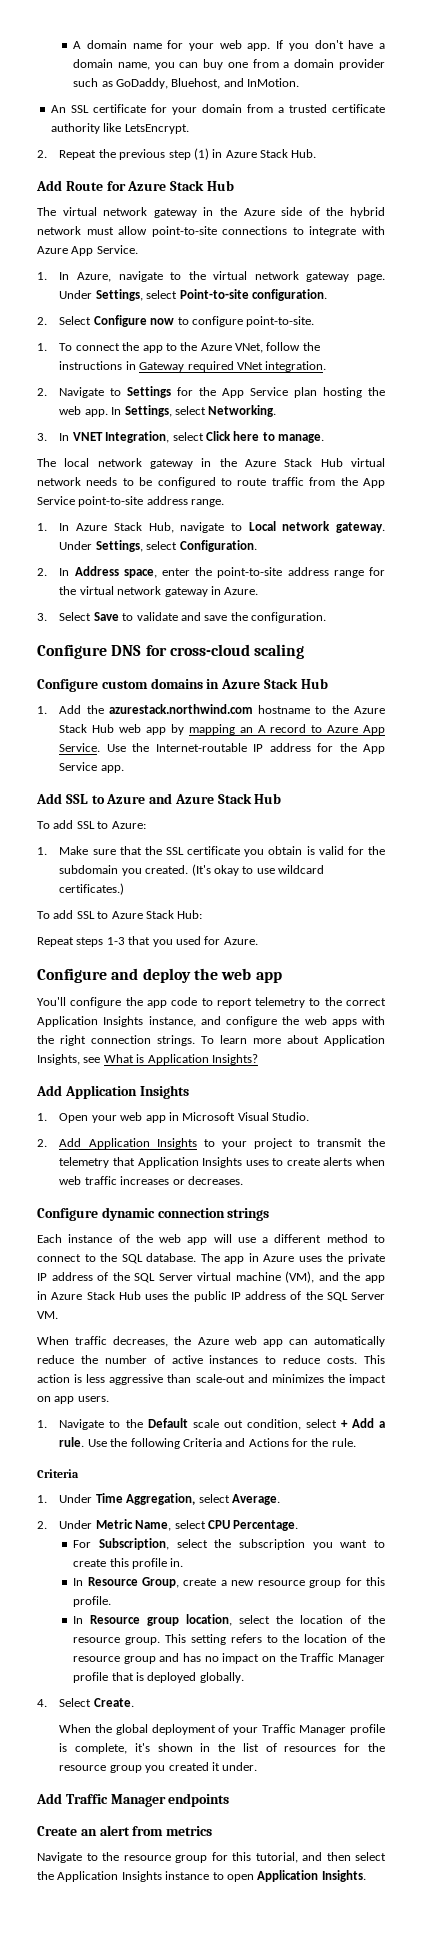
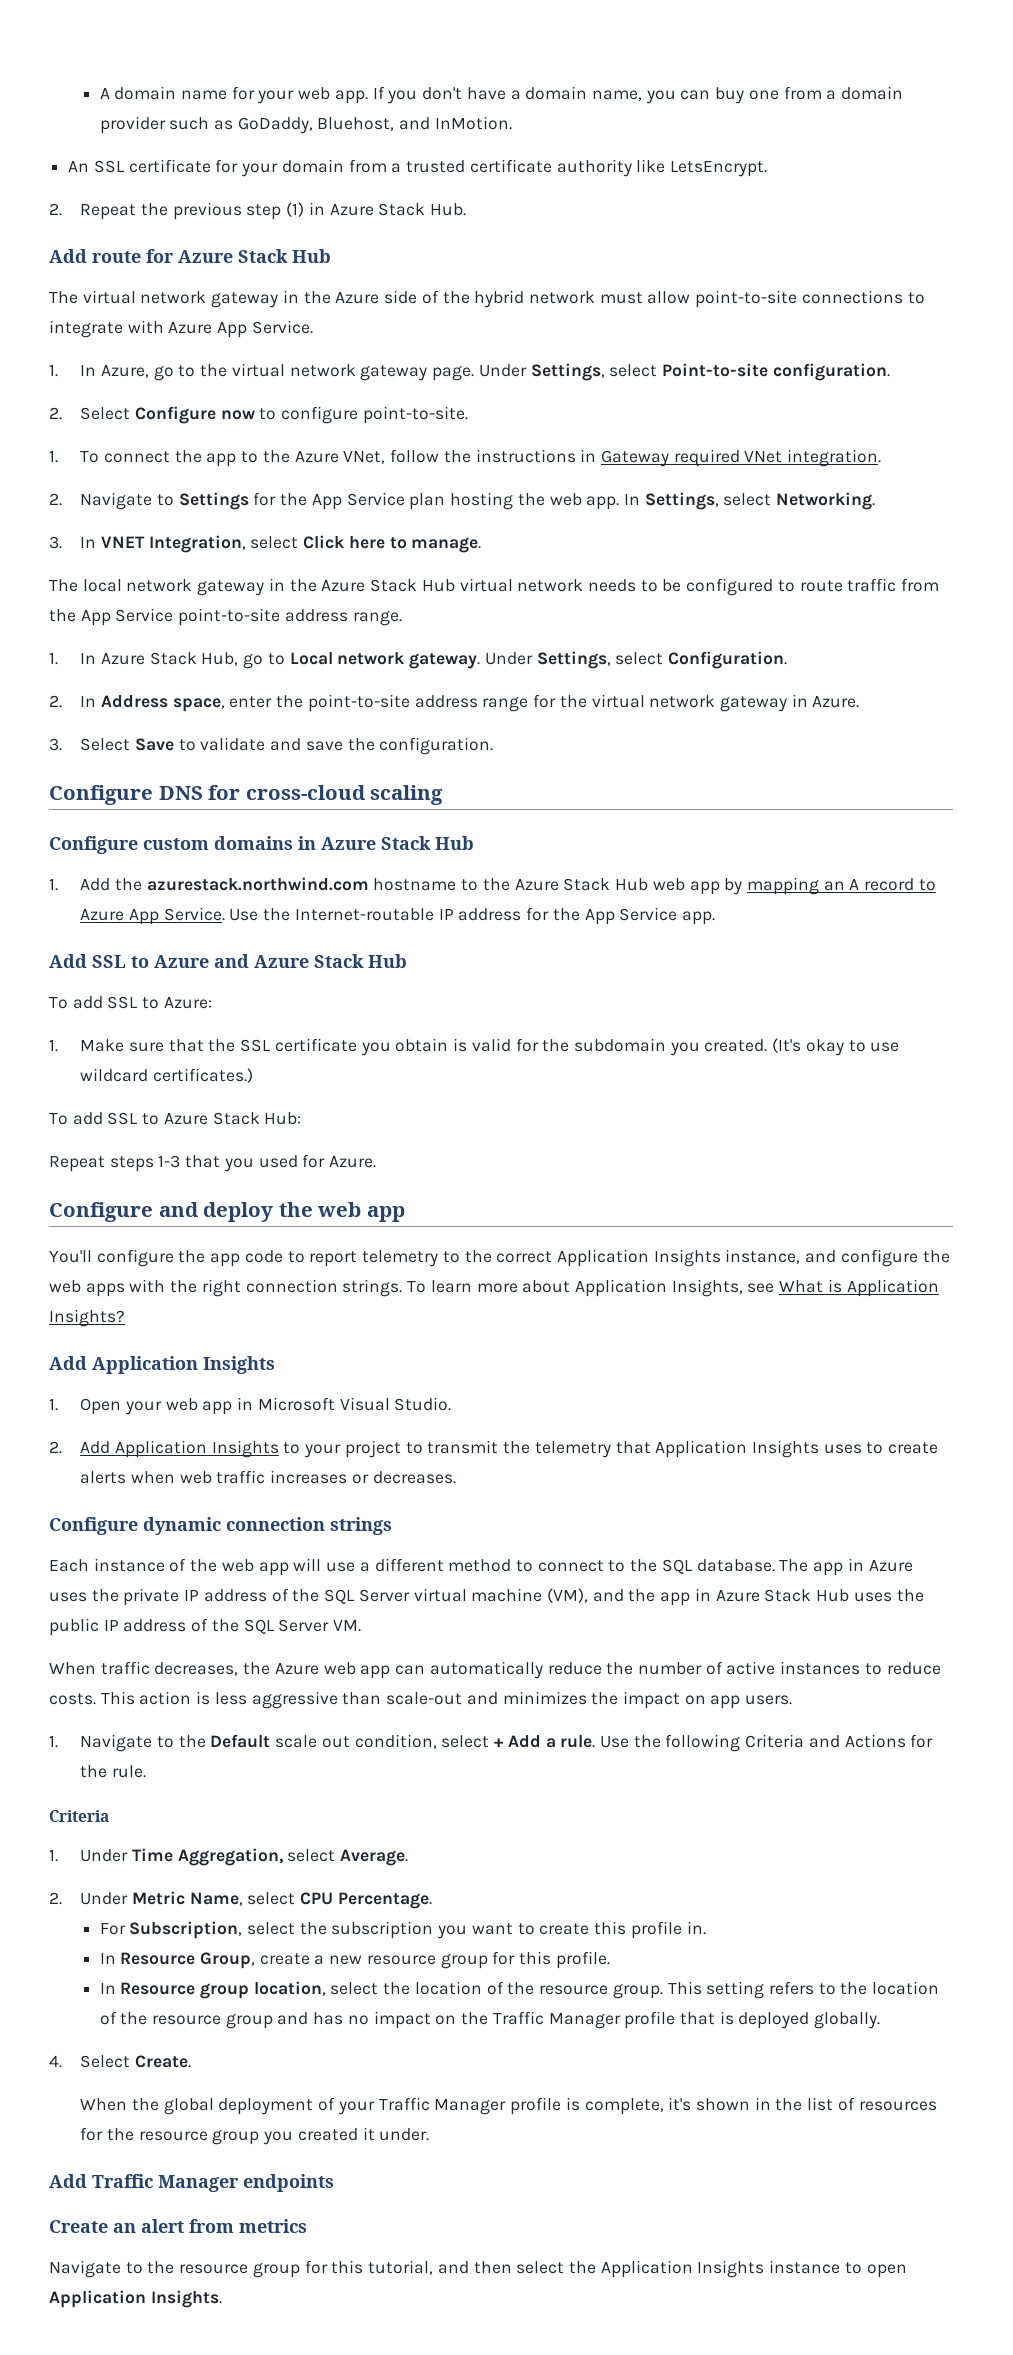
[65,181,103,191] Route -> [92,251,141,263] route
[118,271,163,282] navigate -> [153,366,174,381] go
[180,522,225,533] navigate -> [243,654,264,669] go

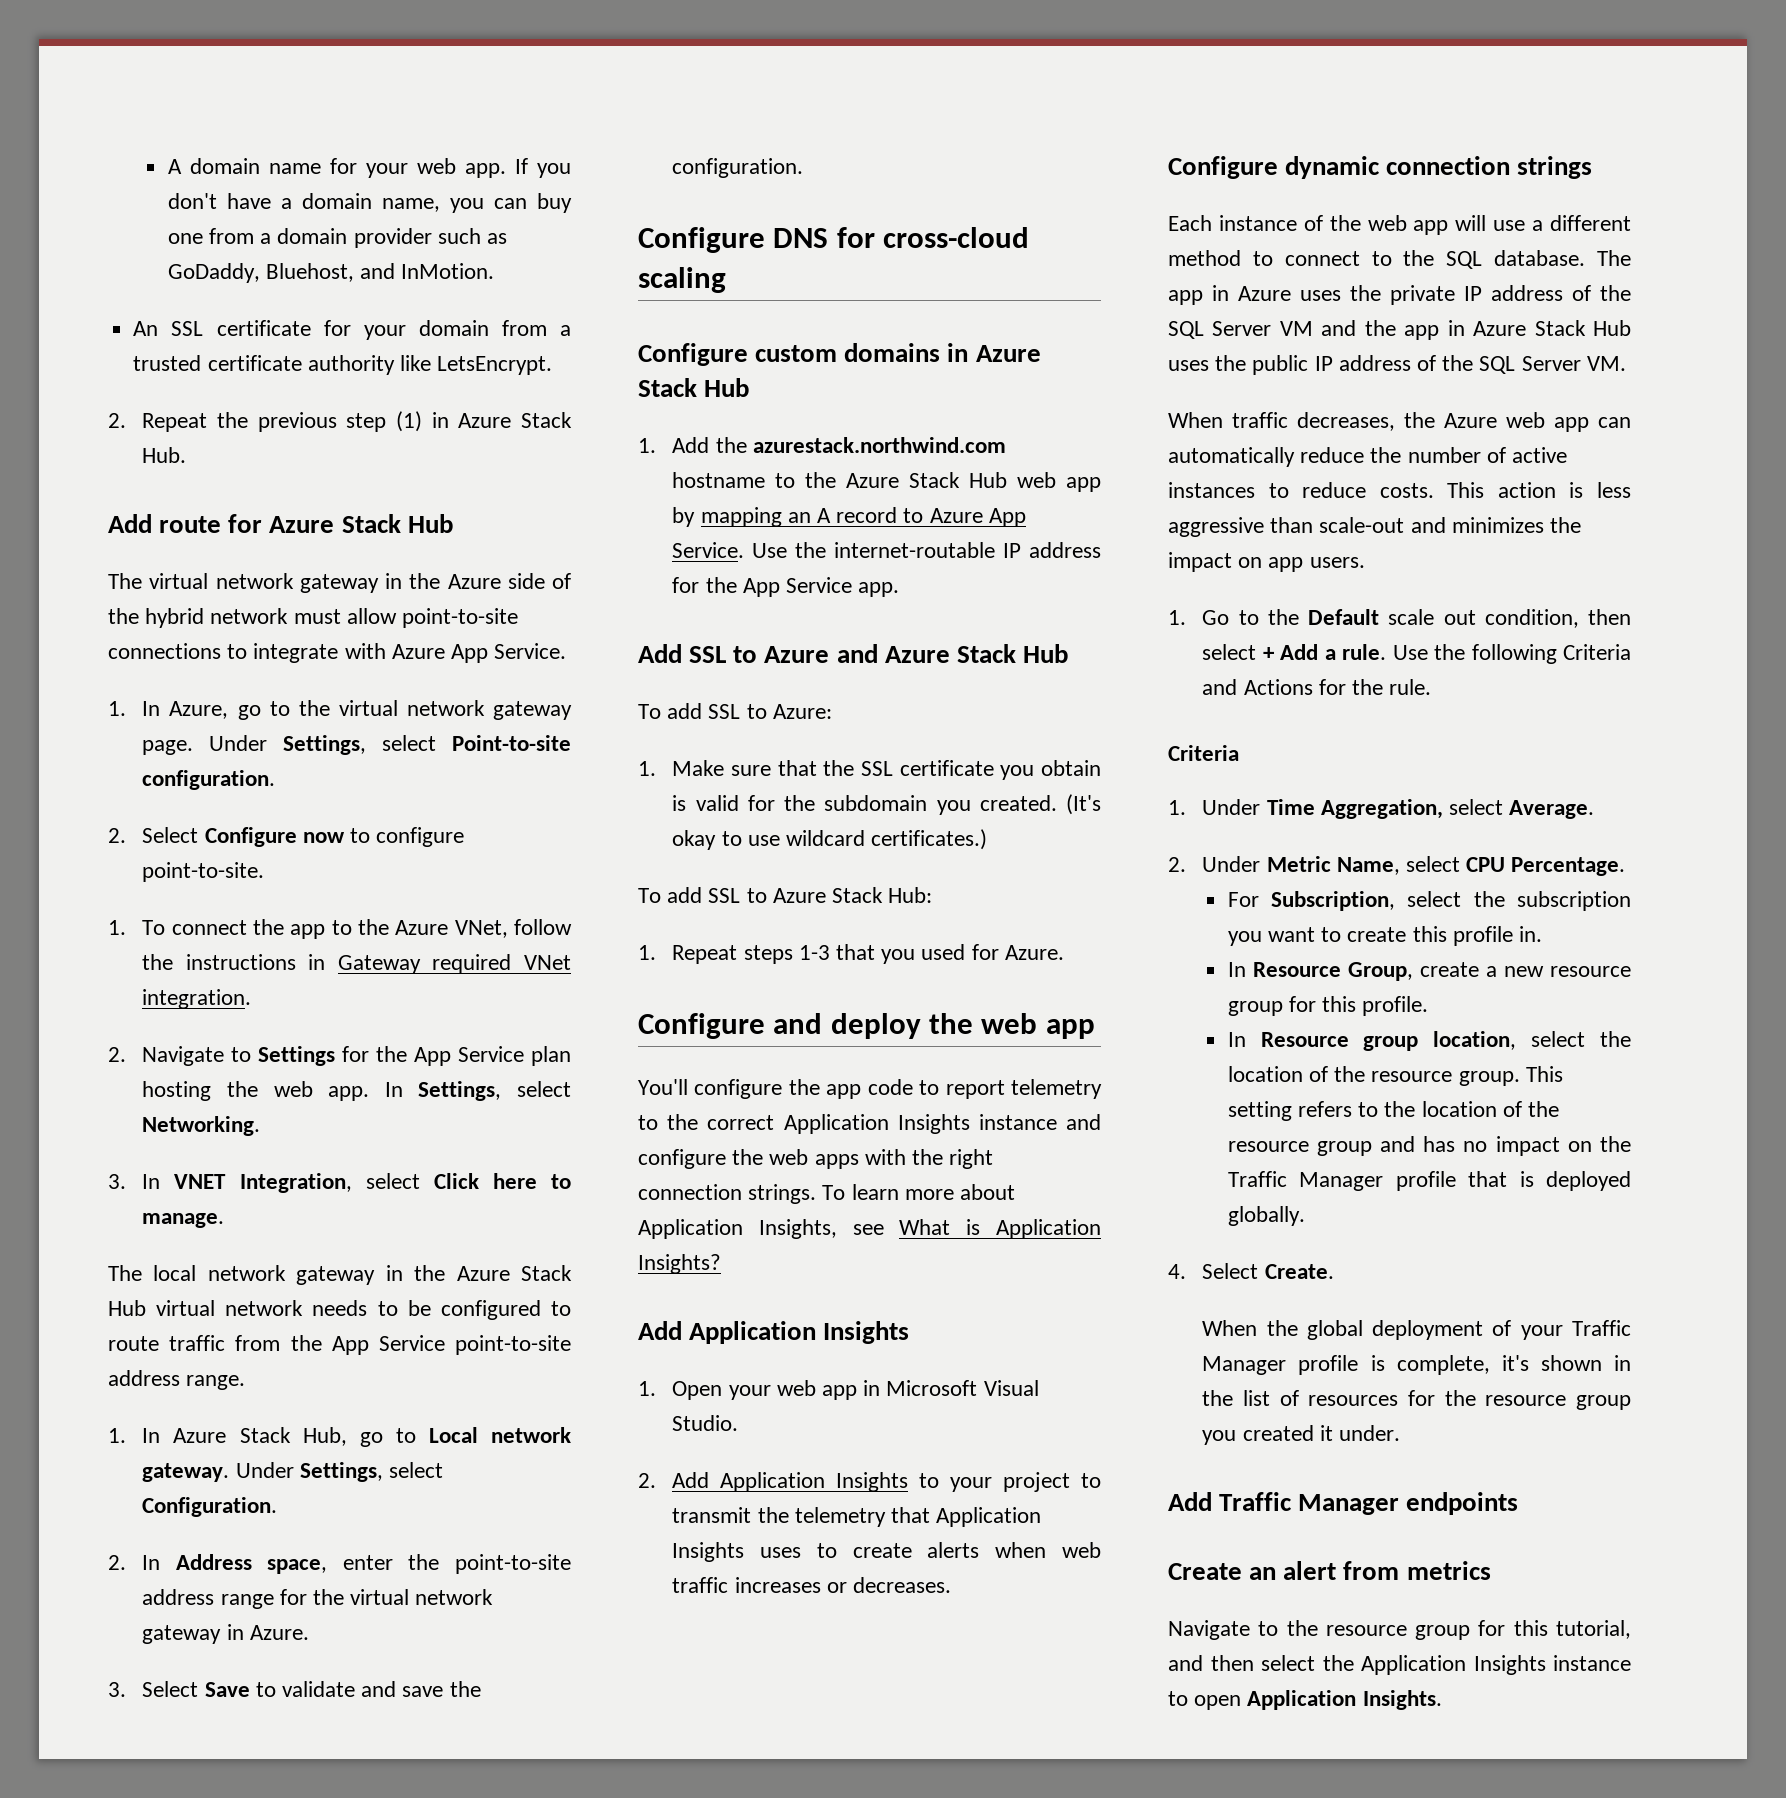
[294,908,434,921] Internet-routable -> [834,542,996,558] internet-routable
(302, 1118) none -> [638,945,656,960] 1.
[725,1249,801,1264] instance, -> [978,1114,1057,1130] instance
[413,1588,588,1603] virtual machine (VM), -> [1279,321,1313,336] VM
[80,1734,153,1752] Navigate -> [1202,610,1230,625] Go
(437, 1741) none -> [1588,609,1631,625] then

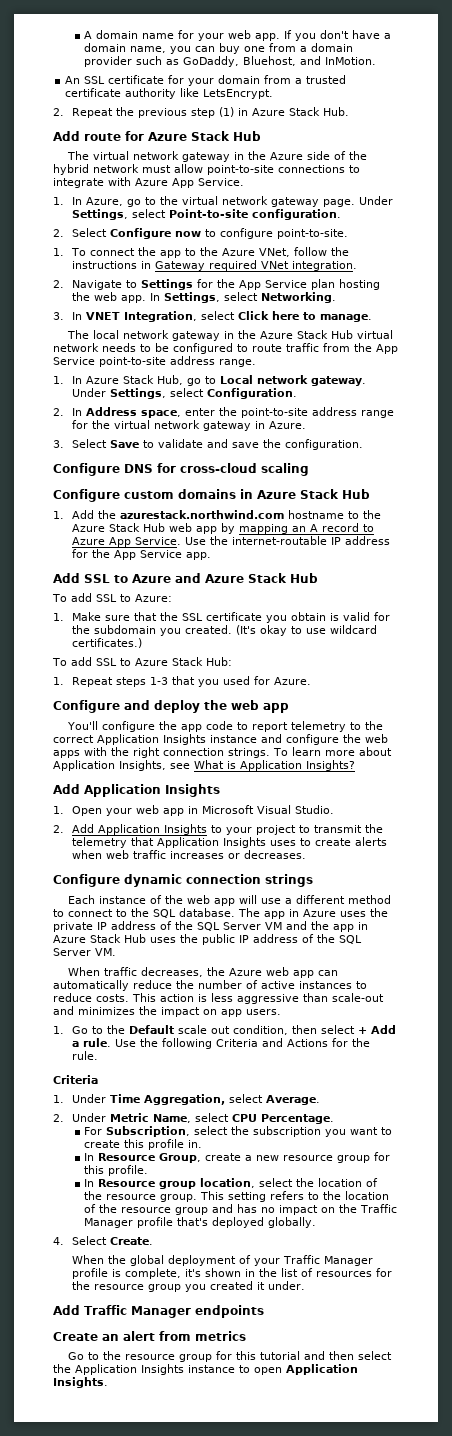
[1468,1171,1534,1187] that is -> [177,1217,209,1226] that's
[1168,1620,1250,1640] Navigate -> [68,1352,85,1360] Go
[1556,1620,1631,1639] tutorial, -> [260,1351,301,1360] tutorial

